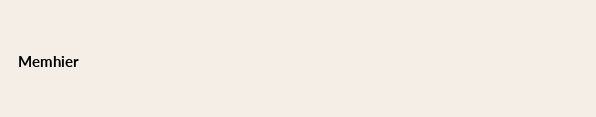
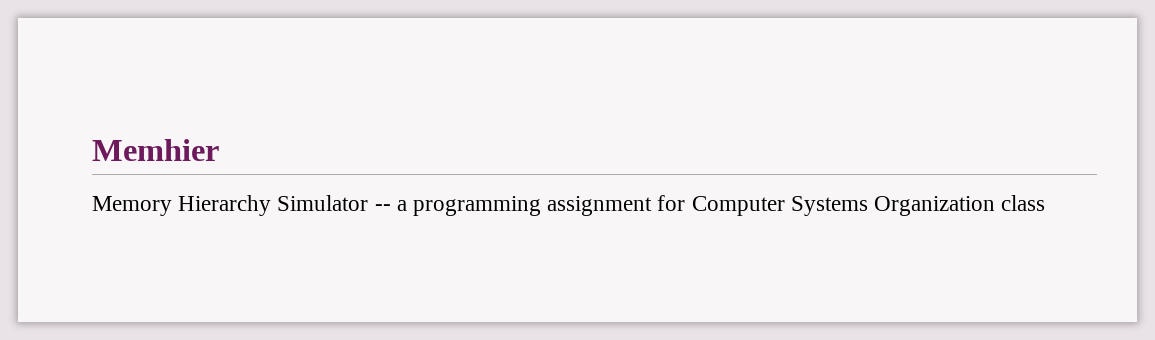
(79, 61) none -> [92,195,1046,216] // Memory Hierarchy Simulator -- a programming assignment for Computer Systems Organization class

